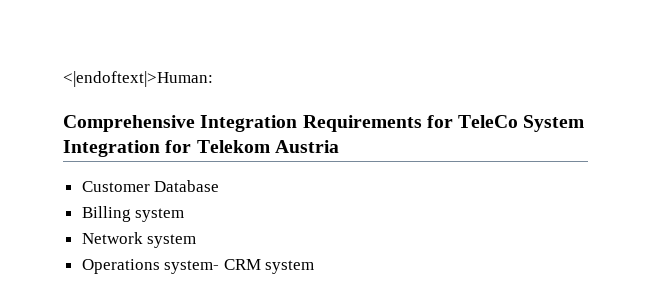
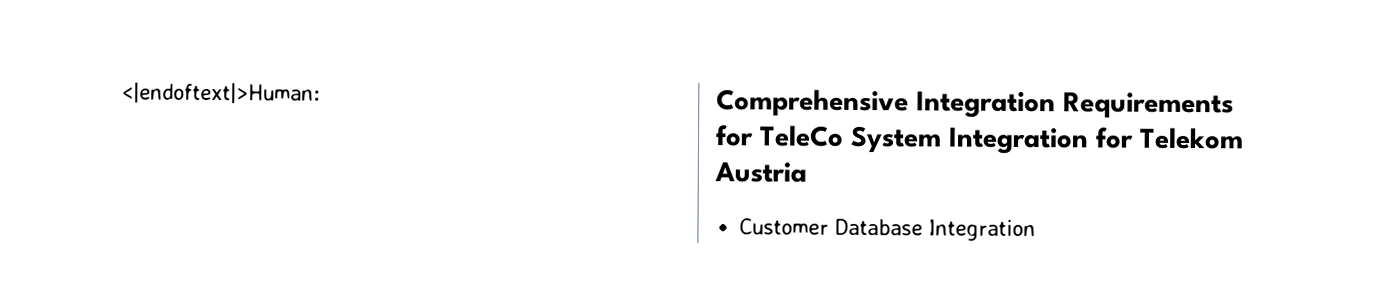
[81,206,185,222] [81,232,197,248] [81,259,315,274] // Billing system // Network system // Operations system- CRM system -> [928,219,1037,242] Integration

